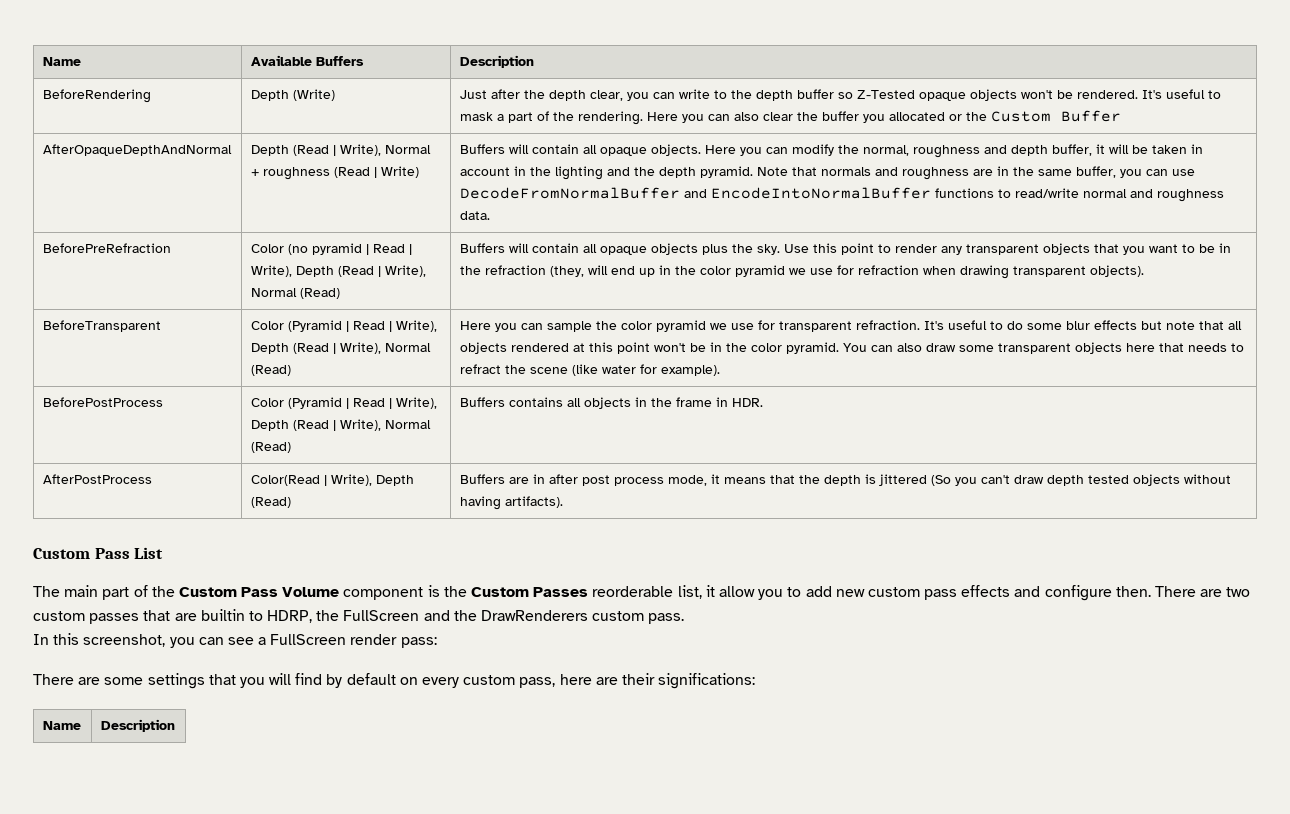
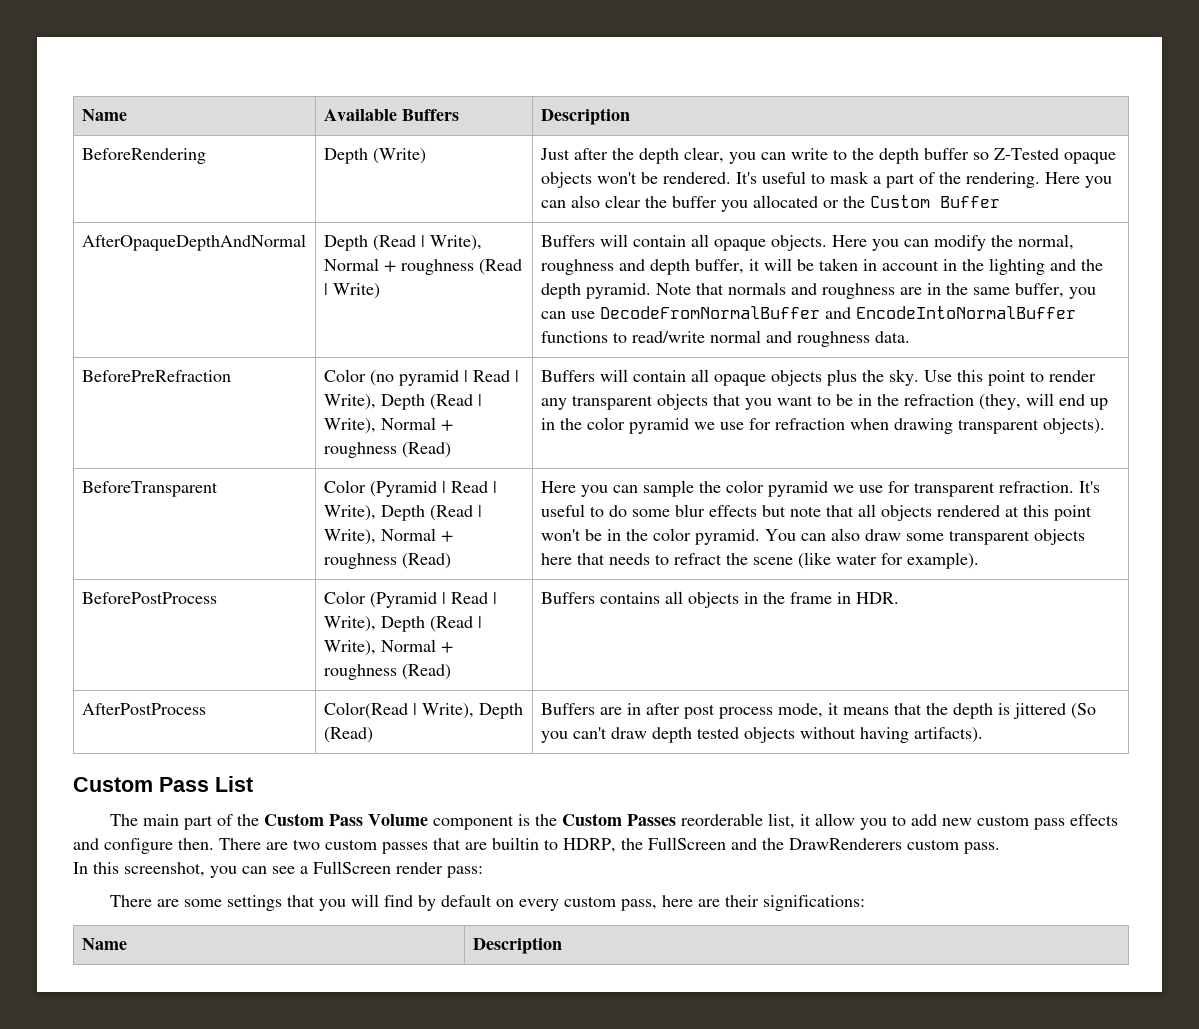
(297, 292) none -> [440,420,453,431] [323,442,397,458] + roughness
(431, 347) none -> [440,531,453,542] [323,553,397,569] + roughness
(431, 424) none -> [440,642,453,653] [323,664,397,680] + roughness

